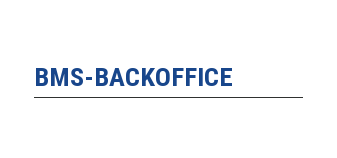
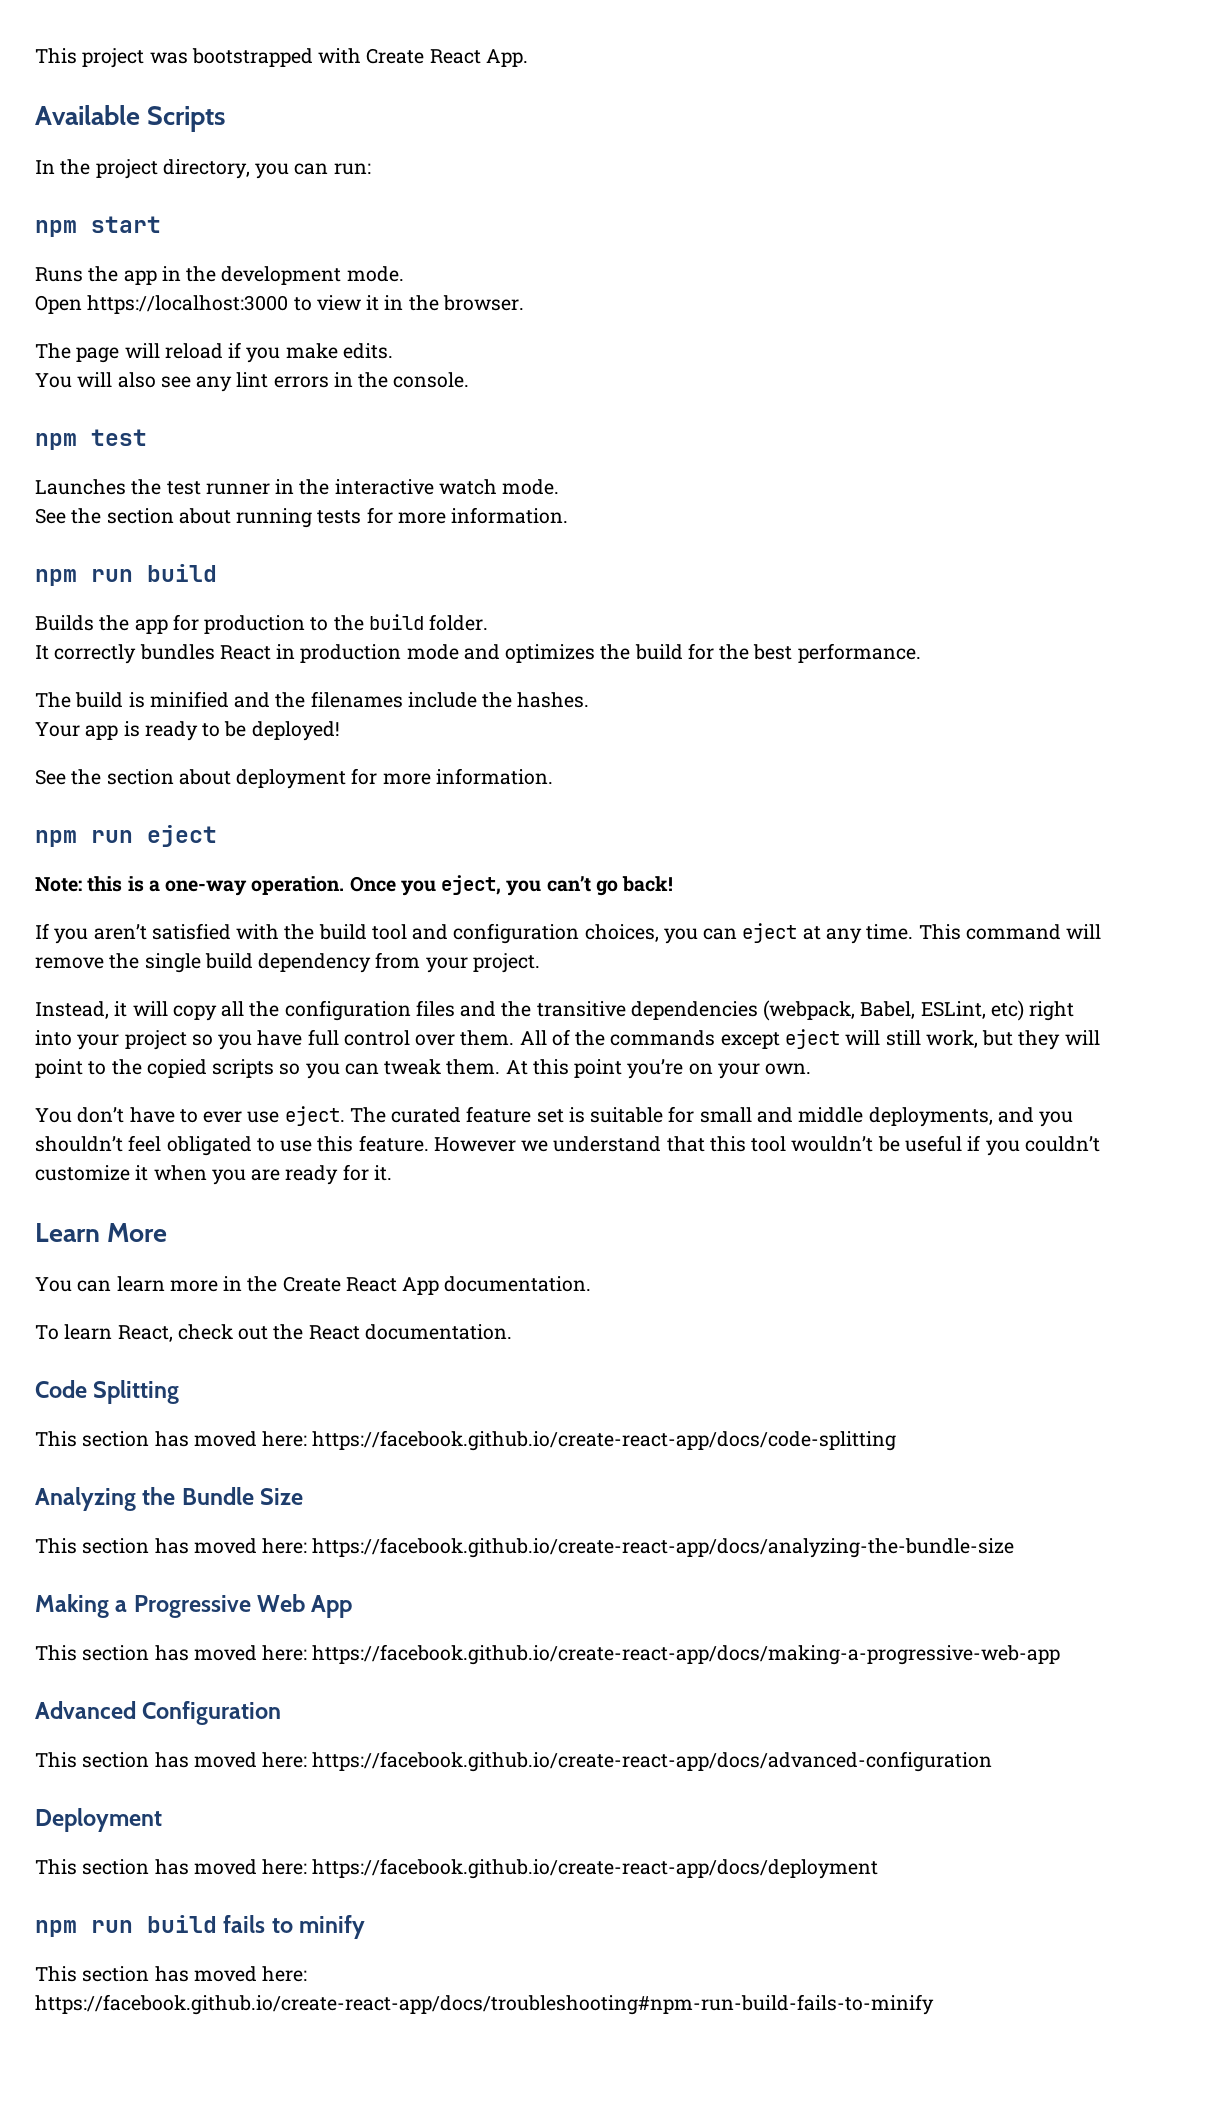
[34,68,233,86] BMS-BACKOFFICE -> [35,48,528,68] [35,105,226,132] [35,159,371,179] [35,216,161,237] [35,266,404,285] [35,295,524,314] [35,342,393,363] [35,372,470,392] [35,429,147,450] [35,479,560,495] [35,507,569,528] [35,564,217,586] [35,614,489,634] [35,643,921,664] [35,691,590,708] [35,721,340,741] [35,768,553,789] [35,825,217,847] [35,875,674,896] [35,923,1102,944] [35,952,540,973] [35,1000,1075,1021] [35,1029,1100,1050] [35,1059,812,1079] [35,1106,1074,1127] [35,1135,1100,1156] [35,1164,392,1185] [35,1223,168,1242] [35,1276,592,1295] [35,1324,512,1342] [35,1380,180,1404] [35,1430,897,1451] [35,1487,304,1511] [35,1537,1015,1558] [35,1594,353,1618] [35,1644,1061,1665] [35,1701,282,1725] [35,1751,993,1772] [35,1808,162,1832] [35,1858,879,1879] [35,1915,366,1939] [35,1966,308,1982] [35,1994,934,2015] This project was bootstrapped with Create React App. // Available Scripts // In the project directory, you can run: // npm start // Runs the app in the development mode. // Open https://localhost:3000 to view it in the browser. // The page will reload if you make edits. // You will also see any lint errors in the console. // npm test // Launches the test runner in the interactive watch mode. // See the section about running tests for more information. // npm run build // Builds the app for production to the build folder. // It correctly bundles React in production mode and optimizes the build for the best performance. // The build is minified and the filenames include the hashes. // Your app is ready to be deployed! // See the section about deployment for more information. // npm run eject // Note: this is a one-way operation. Once you eject, you can’t go back! // If you aren’t satisfied with the build tool and configuration choices, you can eject at any time. This command will remove the single build dependency from your project. // Instead, it will copy all the configuration files and the transitive dependencies (webpack, Babel, ESLint, etc) right into your project so you have full control over them. All of the commands except eject will still work, but they will point to the copied scripts so you can tweak them. At this point you’re on your own. // You don’t have to ever use eject. The curated feature set is suitable for small and middle deployments, and you shouldn’t feel obligated to use this feature. However we understand that this tool wouldn’t be useful if you couldn’t customize it when you are ready for it. // Learn More // You can learn more in the Create React App documentation. // To learn React, check out the React documentation. // Code Splitting // This section has moved here: https://facebook.github.io/create-react-app/docs/code-splitting // Analyzing the Bundle Size // This section has moved here: https://facebook.github.io/create-react-app/docs/analyzing-the-bundle-size // Making a Progressive Web App // This section has moved here: https://facebook.github.io/create-react-app/docs/making-a-progressive-web-app // Advanced Configuration // This section has moved here: https://facebook.github.io/create-react-app/docs/advanced-configuration // Deployment // This section has moved here: https://facebook.github.io/create-react-app/docs/deployment // npm run build fails to minify // This section has moved here: https://facebook.github.io/create-react-app/docs/troubleshooting#npm-run-build-fails-to-minify

